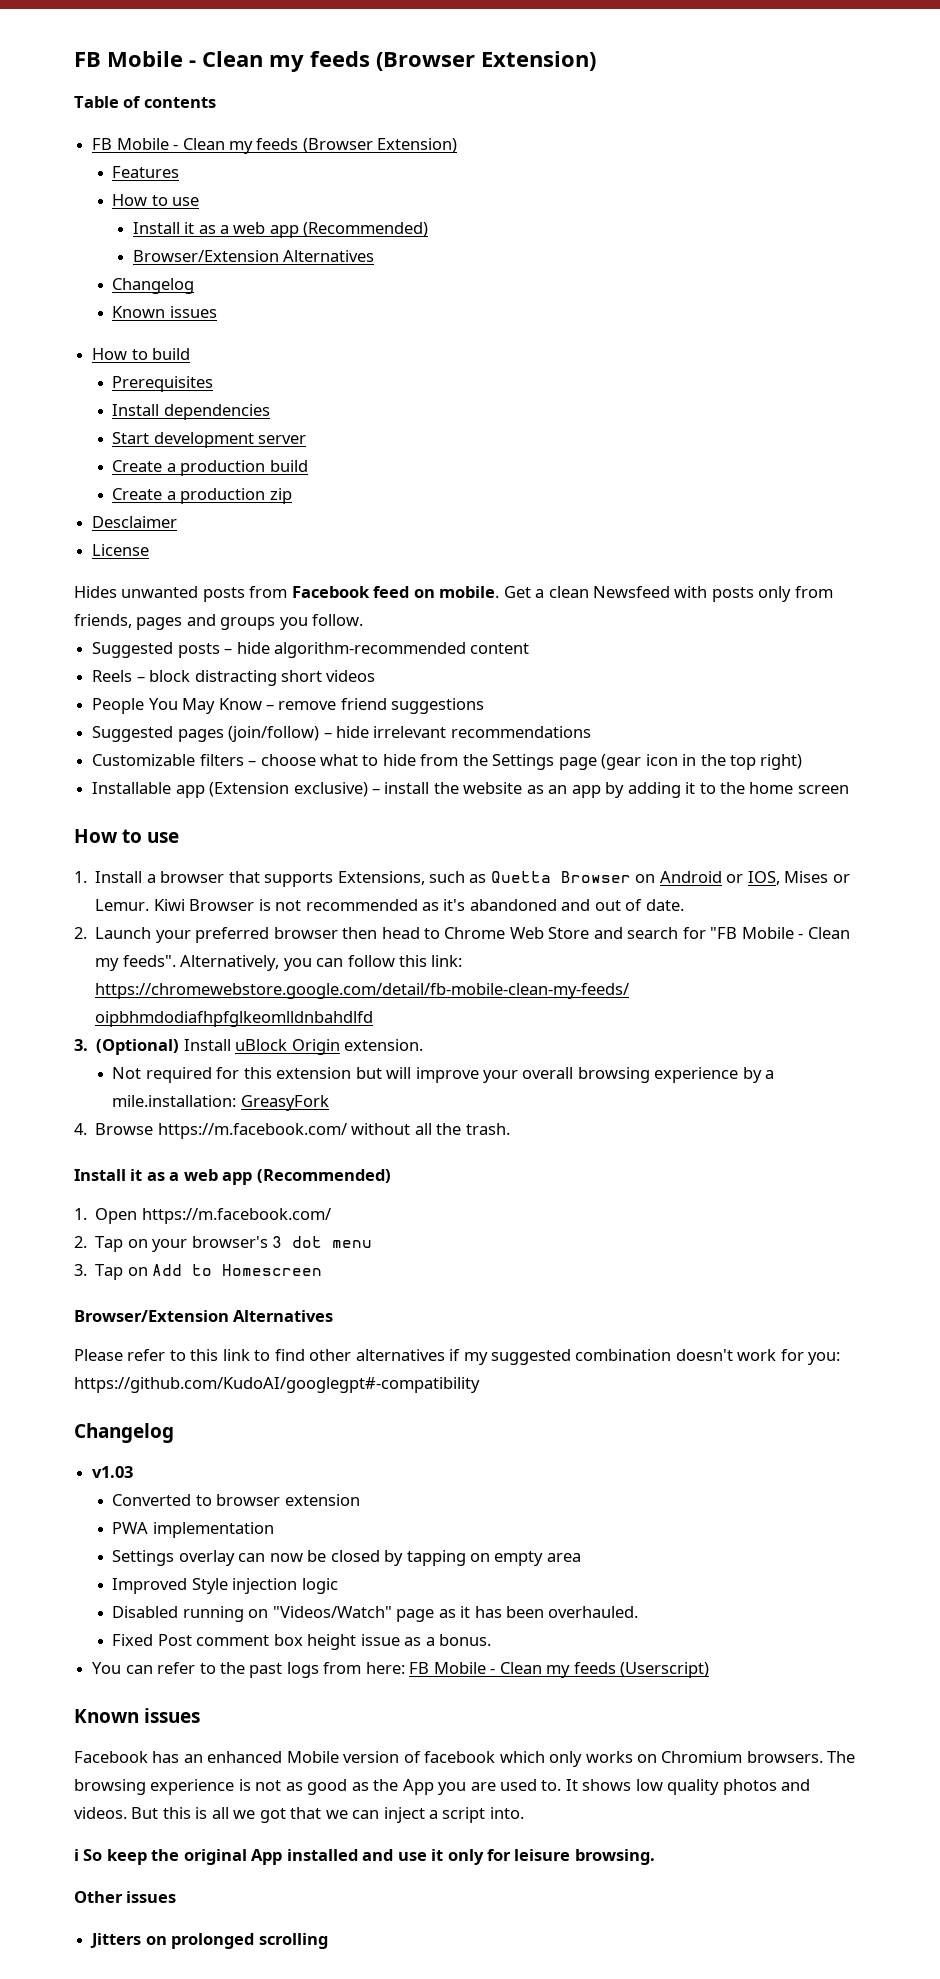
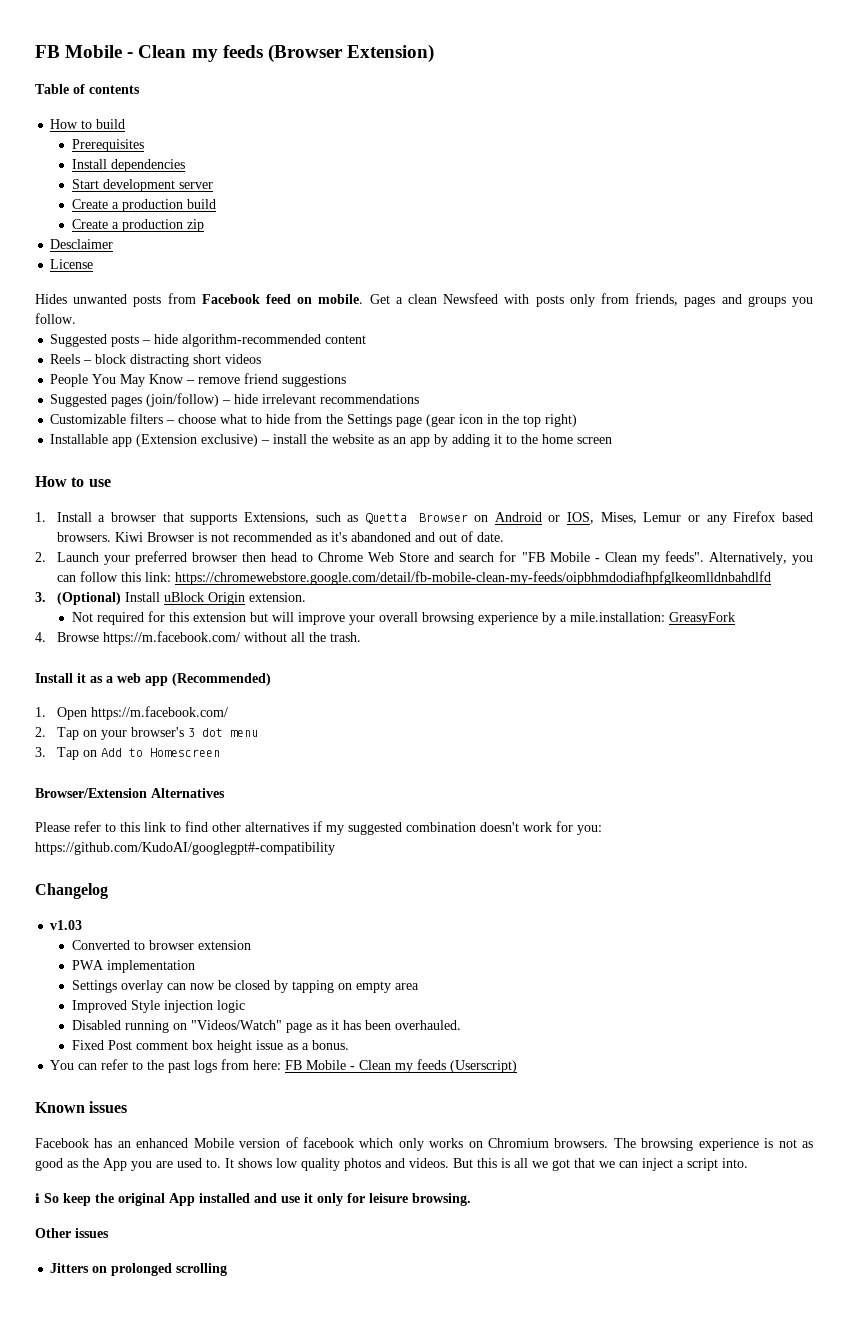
[92,138,458,154] [112,166,180,178] [112,194,200,206] [132,222,429,238] [132,250,375,262] [112,278,195,294] [112,306,217,318] // FB Mobile - Clean my feeds (Browser Extension) // Features // How to use // Install it as a web app (Recommended) // Browser/Extension Alternatives // Changelog // Known issues -> (140, 89) none
[784,871,850,883] [95,899,150,911] Mises or Lemur. -> [600,511,813,525] [56,532,111,542] Mises, Lemur or any Firefox based browsers.

